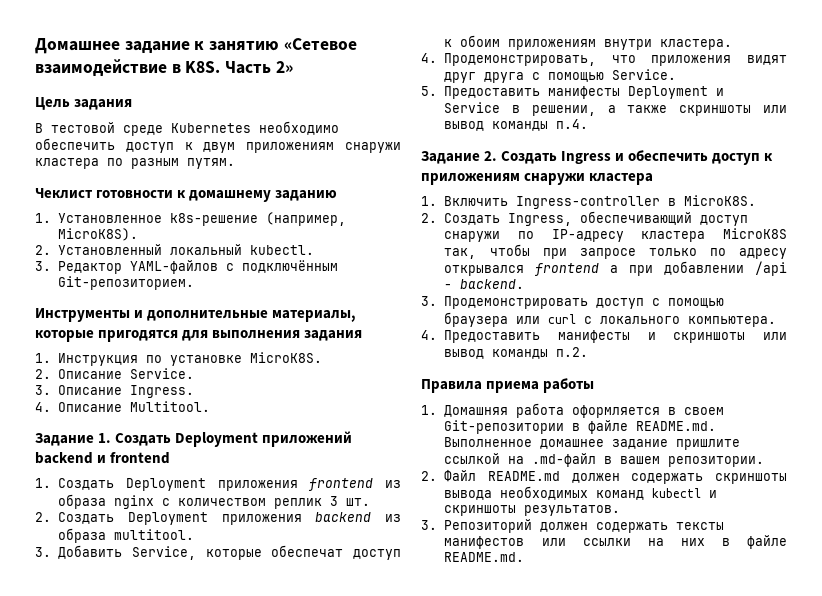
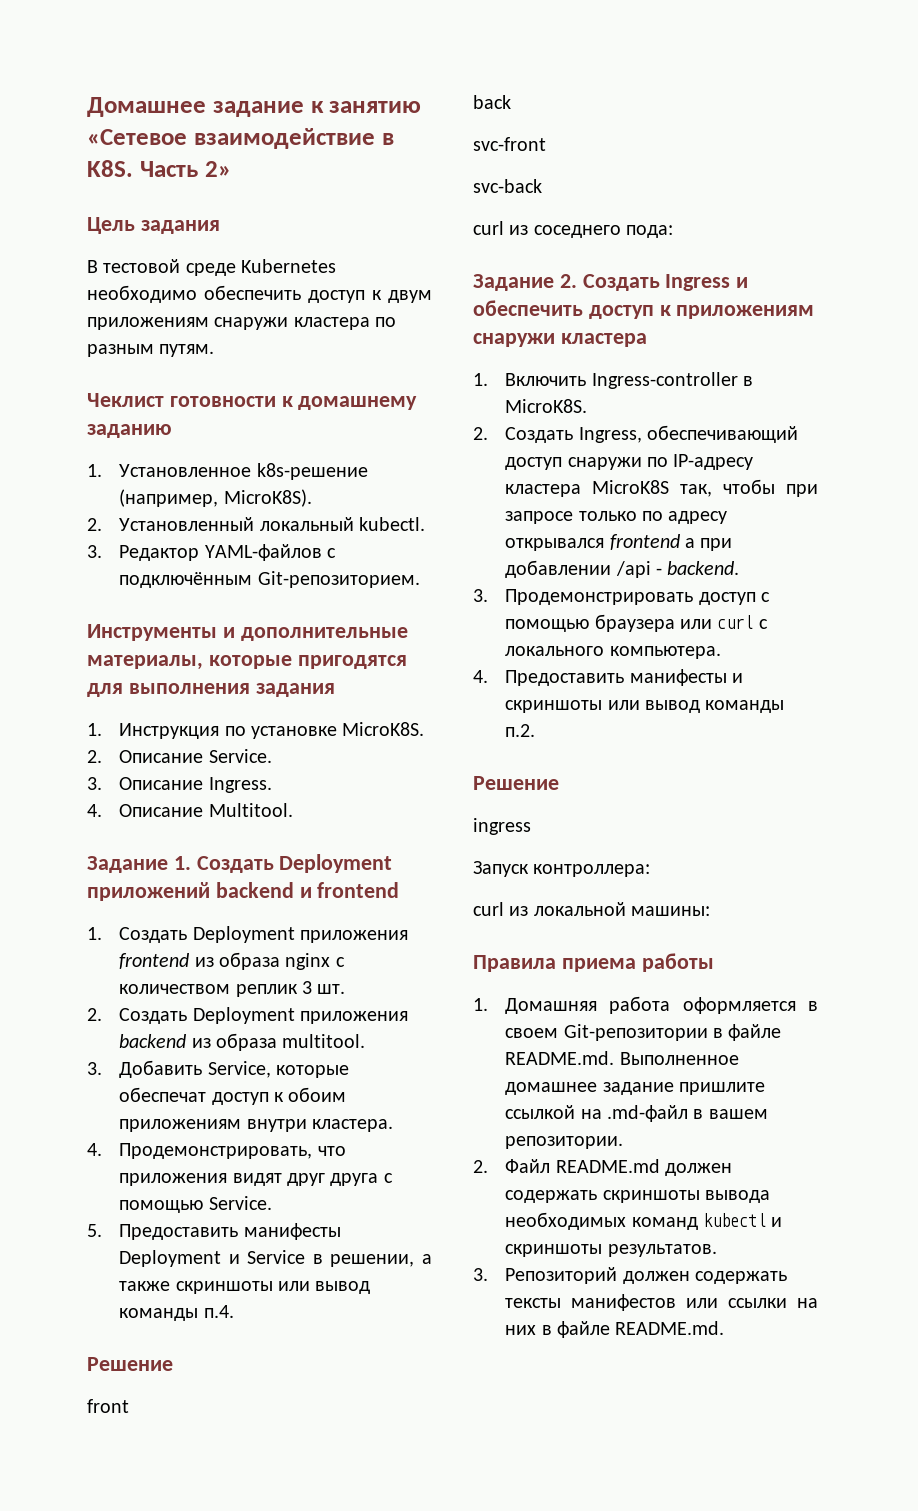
(589, 124) none -> [87,1357,173,1371] [87,1399,129,1413] [473,95,511,109] [473,137,546,151] [473,179,542,193] [473,221,674,238] // Решение // front // back // svc-front // svc-back // curl из соседнего пода:
(589, 352) none -> [473,776,559,790] [473,818,531,835] [473,861,651,877] [473,902,711,916] // Решение // ingress // Запуск контроллера: // curl из локальной машины:

